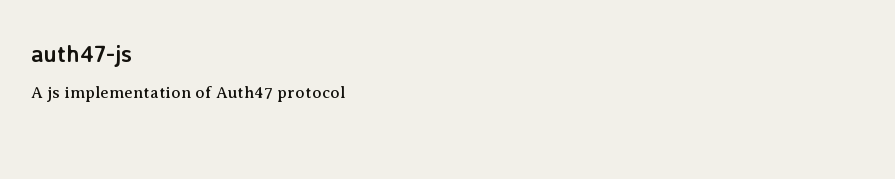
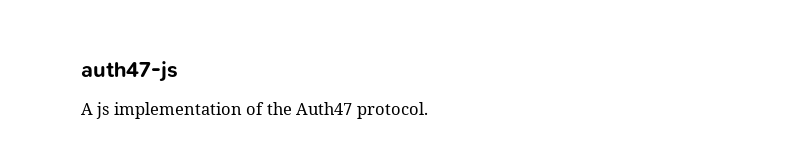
[215,86,346,102] Auth47 protocol -> [266,102,428,119] the Auth47 protocol.

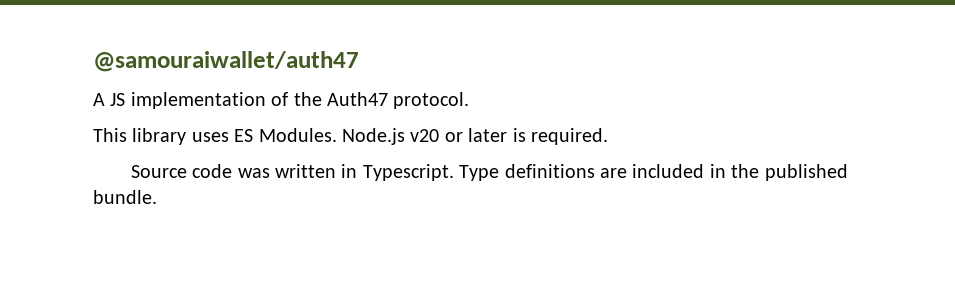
[81,61,178,82] auth47-js -> [93,51,359,72] @samouraiwallet/auth47
[96,102,110,119] js -> [110,93,126,106] JS
(428, 110) none -> [93,128,608,145] [130,164,848,181] [93,190,157,204] // This library uses ES Modules. Node.js v20 or later is required. // Source code was written in Typescript. Type definitions are included in the published bundle.

